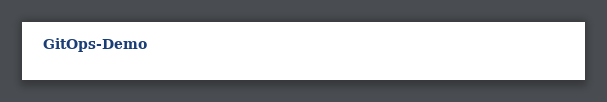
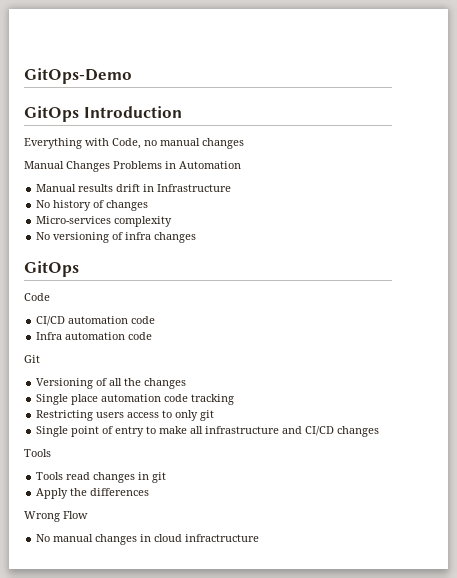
(147, 45) none -> [24,106,182,122] [24,138,244,149] [24,161,241,172] [36,184,232,192] [36,200,149,211] [36,216,173,227] [36,232,197,243] [24,261,79,277] [24,293,50,301] [36,316,156,326] [36,332,153,340] [24,355,40,363] [36,378,187,389] [36,394,235,405] [36,410,215,421] [36,426,380,437] [24,449,51,457] [36,472,167,483] [36,488,150,499] [24,511,88,522] [36,534,260,545] // GitOps Introduction // Everything with Code, no manual changes // Manual Changes Problems in Automation // Manual results drift in Infrastructure // No history of changes // Micro-services complexity // No versioning of infra changes // GitOps // Code // CI/CD automation code // Infra automation code // Git // Versioning of all the changes // Single place automation code tracking // Restricting users access to only git // Single point of entry to make all infrastructure and CI/CD changes // Tools // Tools read changes in git // Apply the differences // Wrong Flow // No manual changes in cloud infractructure

